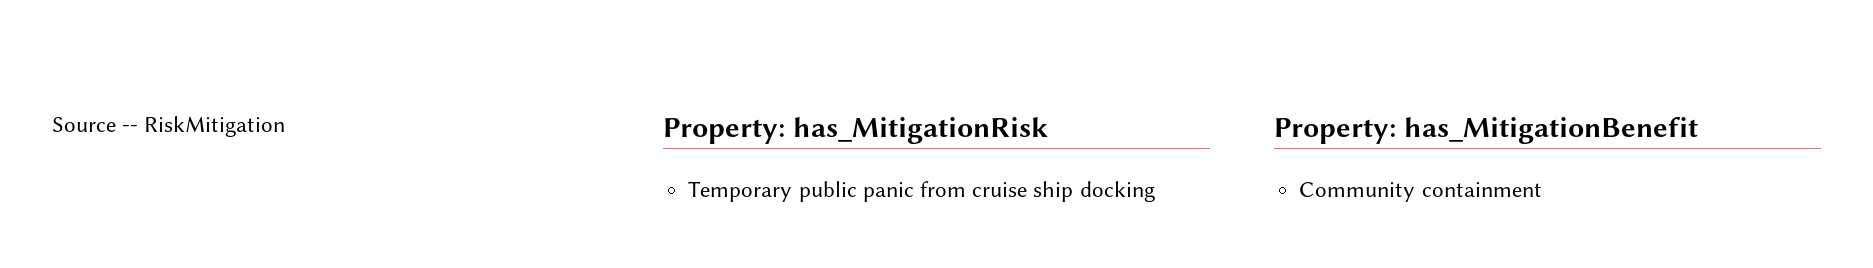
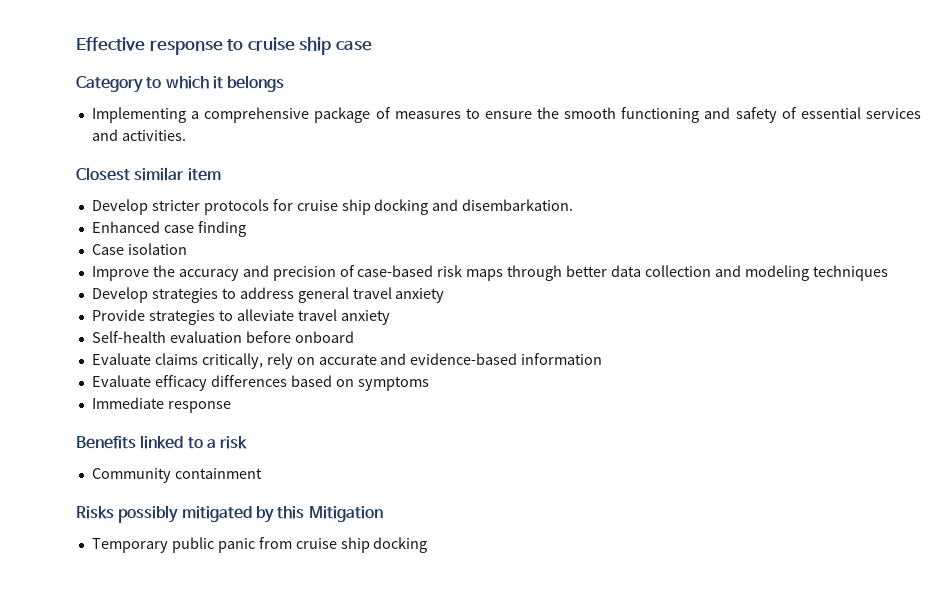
[52,116,286,137] [663,117,1048,144] Source -- RiskMitigation // Property: has_MitigationRisk -> [76,37,372,55] [76,75,285,93] [91,107,921,123] [91,129,186,141] [76,167,221,181] [91,199,574,215] [91,221,246,237] [91,243,187,255] [91,265,888,281] [91,287,445,303] [91,309,390,325] [91,331,354,343] [91,353,603,369] [91,375,429,391] [91,397,231,413] [76,435,248,449] [91,468,262,483] [76,505,383,523] Effective response to cruise ship case // Category to which it belongs // Implementing a comprehensive package of measures to ensure the smooth functioning and safety of essential services and activities. // Closest similar item // Develop stricter protocols for cruise ship docking and disembarkation. // Enhanced case finding // Case isolation // Improve the accuracy and precision of case-based risk maps through better data collection and modeling techniques // Develop strategies to address general travel anxiety // Provide strategies to alleviate travel anxiety // Self-health evaluation before onboard // Evaluate claims critically, rely on accurate and evidence-based information // Evaluate efficacy differences based on symptoms // Immediate response // Benefits linked to a risk // Community containment // Risks possibly mitigated by this Mitigation
[1274,117,1698,144] [1299,182,1542,202] // Property: has_MitigationBenefit // Community containment -> (428, 545) none

